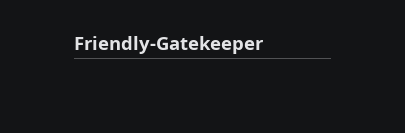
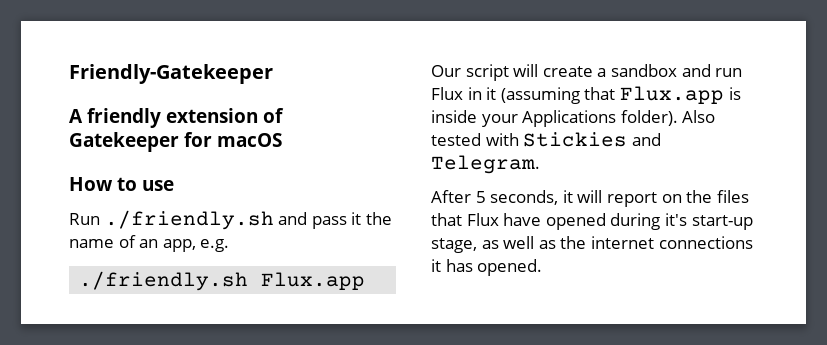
(264, 45) none -> [69,108,284,128] [69,132,282,152] [69,177,174,191] [69,210,392,230] [69,235,230,252] [79,271,366,291] [431,64,743,81] [431,86,741,104] [431,110,716,127] [431,132,661,147] [431,155,540,174] [431,190,749,207] [431,213,753,230] [431,236,753,253] [431,259,543,276] // A friendly extension of Gatekeeper for macOS // How to use // Run ./friendly.sh and pass it the name of an app, e.g. // ./friendly.sh Flux.app // Our script will create a sandbox and run Flux in it (assuming that Flux.app is inside your Applications folder). Also tested with Stickies and Telegram. // After 5 seconds, it will report on the files that Flux have opened during it's start-up stage, as well as the internet connections it has opened.

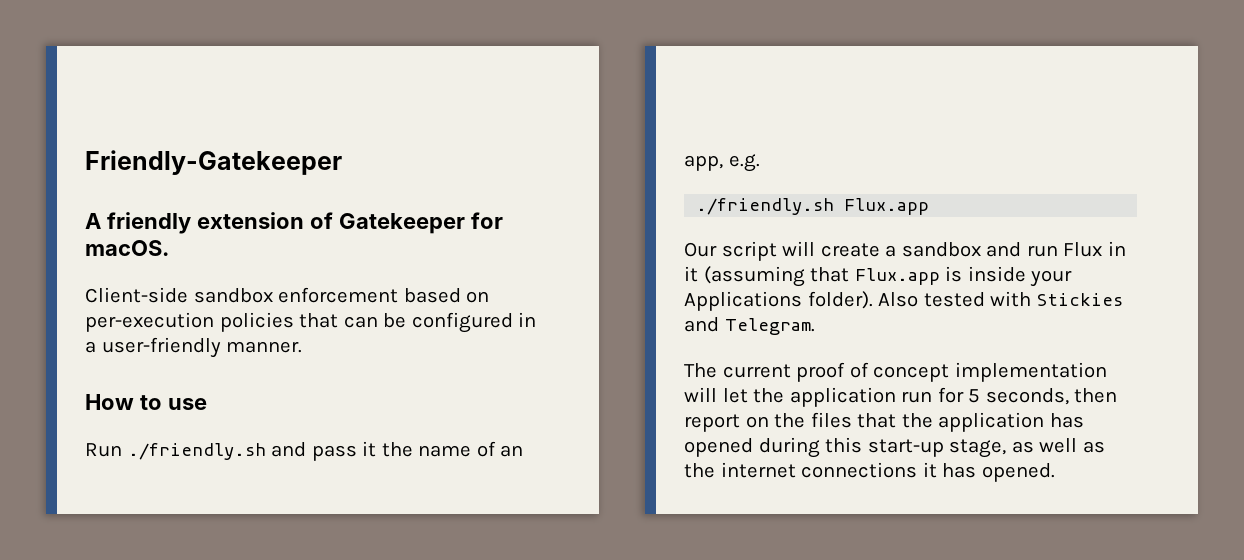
[217,133,282,147] macOS -> [85,240,169,256] [85,287,490,303] [85,312,537,333] [85,337,303,358] macOS. // Client-side sandbox enforcement based on per-execution policies that can be configured in a user-friendly manner.
[431,190,603,205] After 5 seconds, it will -> [684,362,1107,382] [684,387,1118,407] The current proof of concept implementation will let the application run for 5 seconds, then
[466,213,542,226] Flux have -> [901,412,1084,432] the application has
[664,213,687,226] it's -> [825,437,863,453] this

